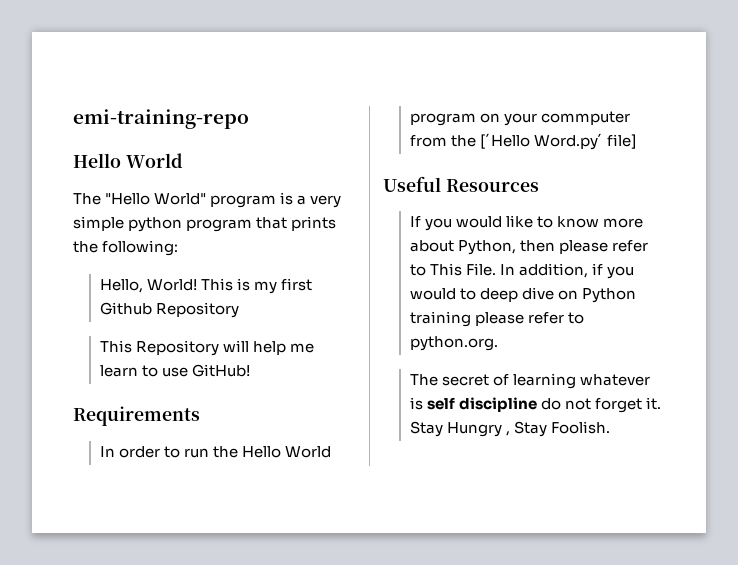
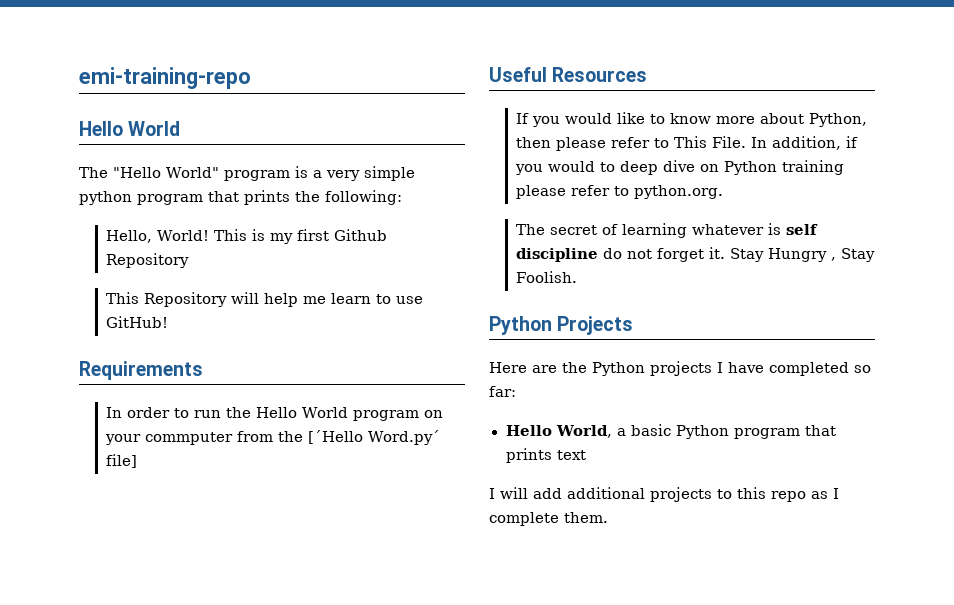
(610, 427) none -> [489,316,634,335] [489,361,871,376] [489,386,516,397] [505,424,837,439] [505,448,586,463] [489,487,839,502] [489,512,608,526] // Python Projects // Here are the Python projects I have completed so far: // Hello World, a basic Python program that prints text // I will add additional projects to this repo as I complete them.

